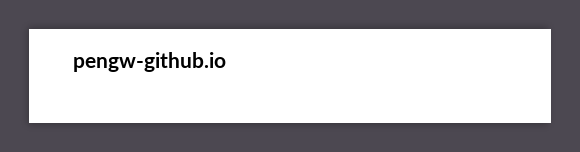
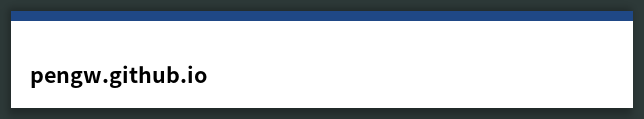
[73,52,226,72] pengw-github.io -> [30,65,207,88] pengw.github.io

